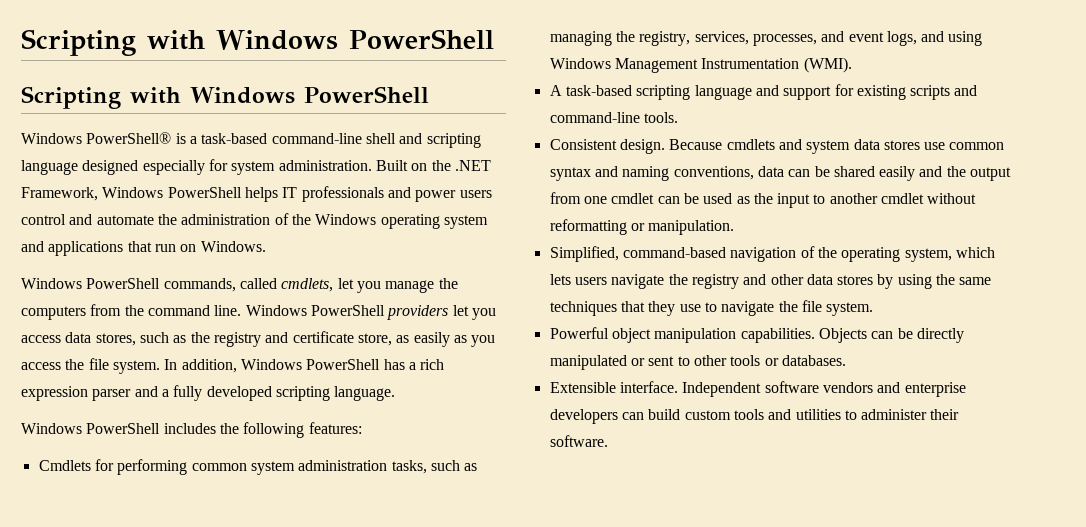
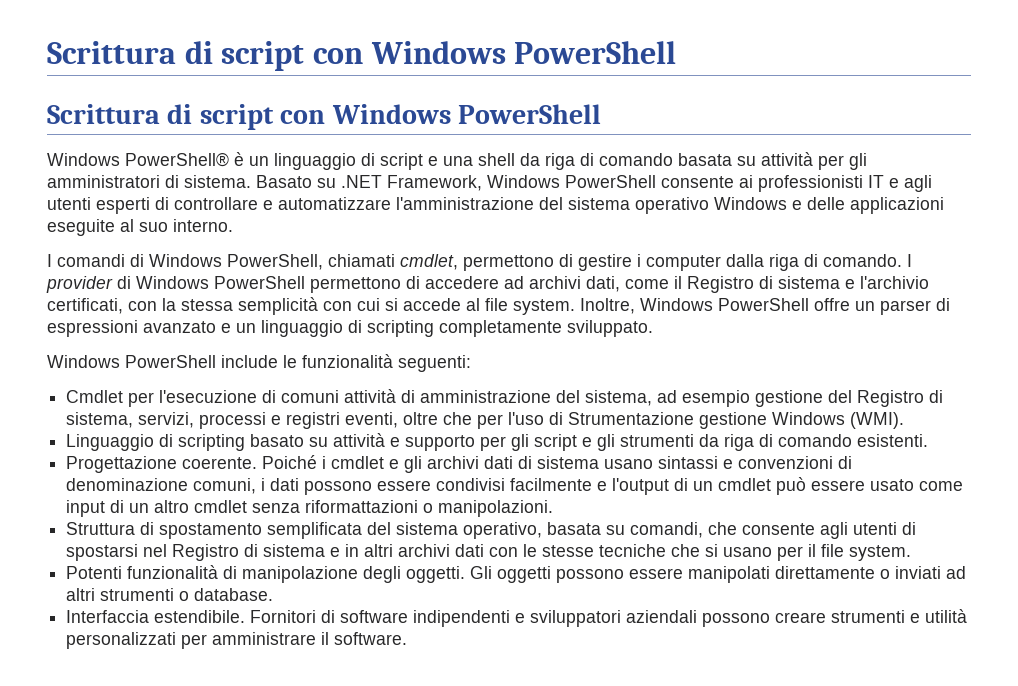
[21,29,494,56] [21,86,429,109] [21,132,481,148] [21,159,491,175] [21,186,492,202] [21,213,488,229] [21,241,266,256] [21,278,458,293] [21,304,496,320] [21,331,496,347] [21,358,445,374] [21,385,396,401] [21,422,362,438] [38,459,478,475] [549,31,983,46] [549,57,852,73] [549,84,978,100] [549,112,678,123] [549,139,1005,154] [549,166,1012,181] [549,192,977,208] [549,219,735,235] [549,246,995,262] [549,274,992,289] [549,300,874,316] [549,327,964,343] [549,355,846,370] [549,381,966,397] [549,409,960,424] Scripting with Windows PowerShell // Scripting with Windows PowerShell // Windows PowerShell® is a task-based command-line shell and scripting language designed especially for system administration. Built on the .NET Framework, Windows PowerShell helps IT professionals and power users control and automate the administration of the Windows operating system and applications that run on Windows. // Windows PowerShell commands, called cmdlets, let you manage the computers from the command line. Windows PowerShell providers let you access data stores, such as the registry and certificate store, as easily as you access the file system. In addition, Windows PowerShell has a rich expression parser and a fully developed scripting language. // Windows PowerShell includes the following features: // Cmdlets for performing common system administration tasks, such as managing the registry, services, processes, and event logs, and using Windows Management Instrumentation (WMI). // A task-based scripting language and support for existing scripts and command-line tools. // Consistent design. Because cmdlets and system data stores use common syntax and naming conventions, data can be shared easily and the output from one cmdlet can be used as the input to another cmdlet without reformatting or manipulation. // Simplified, command-based navigation of the operating system, which lets users navigate the registry and other data stores by using the same techniques that they use to navigate the file system. // Powerful object manipulation capabilities. Objects can be directly manipulated or sent to other tools or databases. // Extensible interface. Independent software vendors and enterprise developers can build custom tools and utilities to administer their -> [47,41,677,71] [47,104,602,130] [47,152,867,170] [47,175,932,192] [47,197,944,214] [47,219,233,236] [47,254,912,271] [46,276,929,293] [47,297,950,315] [47,320,653,337] [47,354,471,372] [66,389,944,407] [66,412,905,429] [66,433,929,451] [66,455,853,473] [66,477,964,495] [66,500,554,517] [66,522,917,539] [66,544,912,561] [66,565,967,583] [66,588,274,601] [66,609,968,627] [66,632,330,649] Scrittura di script con Windows PowerShell // Scrittura di script con Windows PowerShell // Windows PowerShell® è un linguaggio di script e una shell da riga di comando basata su attività per gli amministratori di sistema. Basato su .NET Framework, Windows PowerShell consente ai professionisti IT e agli utenti esperti di controllare e automatizzare l'amministrazione del sistema operativo Windows e delle applicazioni eseguite al suo interno. // I comandi di Windows PowerShell, chiamati cmdlet, permettono di gestire i computer dalla riga di comando. I provider di Windows PowerShell permettono di accedere ad archivi dati, come il Registro di sistema e l'archivio certificati, con la stessa semplicità con cui si accede al file system. Inoltre, Windows PowerShell offre un parser di espressioni avanzato e un linguaggio di scripting completamente sviluppato. // Windows PowerShell include le funzionalità seguenti: // Cmdlet per l'esecuzione di comuni attività di amministrazione del sistema, ad esempio gestione del Registro di sistema, servizi, processi e registri eventi, oltre che per l'uso di Strumentazione gestione Windows (WMI). // Linguaggio di scripting basato su attività e supporto per gli script e gli strumenti da riga di comando esistenti. // Progettazione coerente. Poiché i cmdlet e gli archivi dati di sistema usano sintassi e convenzioni di denominazione comuni, i dati possono essere condivisi facilmente e l'output di un cmdlet può essere usato come input di un altro cmdlet senza riformattazioni o manipolazioni. // Struttura di spostamento semplificata del sistema operativo, basata su comandi, che consente agli utenti di spostarsi nel Registro di sistema e in altri archivi dati con le stesse tecniche che si usano per il file system. // Potenti funzionalità di manipolazione degli oggetti. Gli oggetti possono essere manipolati direttamente o inviati ad altri strumenti o database. // Interfaccia estendibile. Fornitori di software indipendenti e sviluppatori aziendali possono creare strumenti e utilità personalizzati per amministrare il

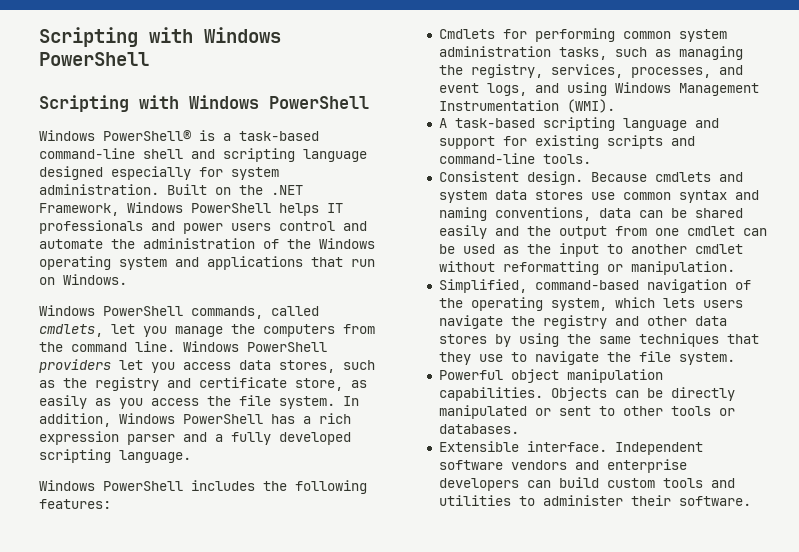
[47,41,677,71] [47,104,602,130] [47,152,867,170] [47,175,932,192] [47,197,944,214] [47,219,233,236] [47,254,912,271] [46,276,929,293] [47,297,950,315] [47,320,653,337] [47,354,471,372] [66,389,944,407] [66,412,905,429] [66,433,929,451] [66,455,853,473] [66,477,964,495] [66,500,554,517] [66,522,917,539] [66,544,912,561] [66,565,967,583] [66,588,274,601] [66,609,968,627] [66,632,330,649] Scrittura di script con Windows PowerShell // Scrittura di script con Windows PowerShell // Windows PowerShell® è un linguaggio di script e una shell da riga di comando basata su attività per gli amministratori di sistema. Basato su .NET Framework, Windows PowerShell consente ai professionisti IT e agli utenti esperti di controllare e automatizzare l'amministrazione del sistema operativo Windows e delle applicazioni eseguite al suo interno. // I comandi di Windows PowerShell, chiamati cmdlet, permettono di gestire i computer dalla riga di comando. I provider di Windows PowerShell permettono di accedere ad archivi dati, come il Registro di sistema e l'archivio certificati, con la stessa semplicità con cui si accede al file system. Inoltre, Windows PowerShell offre un parser di espressioni avanzato e un linguaggio di scripting completamente sviluppato. // Windows PowerShell include le funzionalità seguenti: // Cmdlet per l'esecuzione di comuni attività di amministrazione del sistema, ad esempio gestione del Registro di sistema, servizi, processi e registri eventi, oltre che per l'uso di Strumentazione gestione Windows (WMI). // Linguaggio di scripting basato su attività e supporto per gli script e gli strumenti da riga di comando esistenti. // Progettazione coerente. Poiché i cmdlet e gli archivi dati di sistema usano sintassi e convenzioni di denominazione comuni, i dati possono essere condivisi facilmente e l'output di un cmdlet può essere usato come input di un altro cmdlet senza riformattazioni o manipolazioni. // Struttura di spostamento semplificata del sistema operativo, basata su comandi, che consente agli utenti di spostarsi nel Registro di sistema e in altri archivi dati con le stesse tecniche che si usano per il file system. // Potenti funzionalità di manipolazione degli oggetti. Gli oggetti possono essere manipolati direttamente o inviati ad altri strumenti o database. // Interfaccia estendibile. Fornitori di software indipendenti e sviluppatori aziendali possono creare strumenti e utilità personalizzati per amministrare il -> [39,27,281,47] [39,52,149,66] [39,95,369,112] [39,130,319,141] [39,148,367,162] [39,166,279,180] [39,184,303,195] [39,202,343,216] [39,220,367,234] [39,238,375,249] [39,256,375,270] [39,274,127,285] [39,305,319,319] [39,324,375,337] [39,341,327,352] [39,359,375,373] [39,377,367,391] [39,395,359,409] [39,413,351,427] [39,431,351,445] [39,449,191,463] [39,480,367,494] [39,499,111,509] [438,28,727,42] [438,46,743,60] [438,64,743,78] [438,82,759,96] [438,99,615,113] [438,117,719,131] [438,135,695,149] [438,153,591,164] [438,171,743,185] [438,190,759,203] [438,207,743,221] [438,225,767,239] [438,243,743,257] [438,261,735,275] [438,279,751,293] [438,297,743,311] [438,315,727,329] [438,333,759,347] [438,351,735,365] [438,369,663,383] [438,387,735,401] [438,405,735,419] [438,424,519,434] [438,441,703,455] [438,459,687,473] [438,477,735,491] [438,495,671,506] Scripting with Windows PowerShell // Scripting with Windows PowerShell // Windows PowerShell® is a task-based command-line shell and scripting language designed especially for system administration. Built on the .NET Framework, Windows PowerShell helps IT professionals and power users control and automate the administration of the Windows operating system and applications that run on Windows. // Windows PowerShell commands, called cmdlets, let you manage the computers from the command line. Windows PowerShell providers let you access data stores, such as the registry and certificate store, as easily as you access the file system. In addition, Windows PowerShell has a rich expression parser and a fully developed scripting language. // Windows PowerShell includes the following features: // Cmdlets for performing common system administration tasks, such as managing the registry, services, processes, and event logs, and using Windows Management Instrumentation (WMI). // A task-based scripting language and support for existing scripts and command-line tools. // Consistent design. Because cmdlets and system data stores use common syntax and naming conventions, data can be shared easily and the output from one cmdlet can be used as the input to another cmdlet without reformatting or manipulation. // Simplified, command-based navigation of the operating system, which lets users navigate the registry and other data stores by using the same techniques that they use to navigate the file system. // Powerful object manipulation capabilities. Objects can be directly manipulated or sent to other tools or databases. // Extensible interface. Independent software vendors and enterprise developers can build custom tools and utilities to administer their

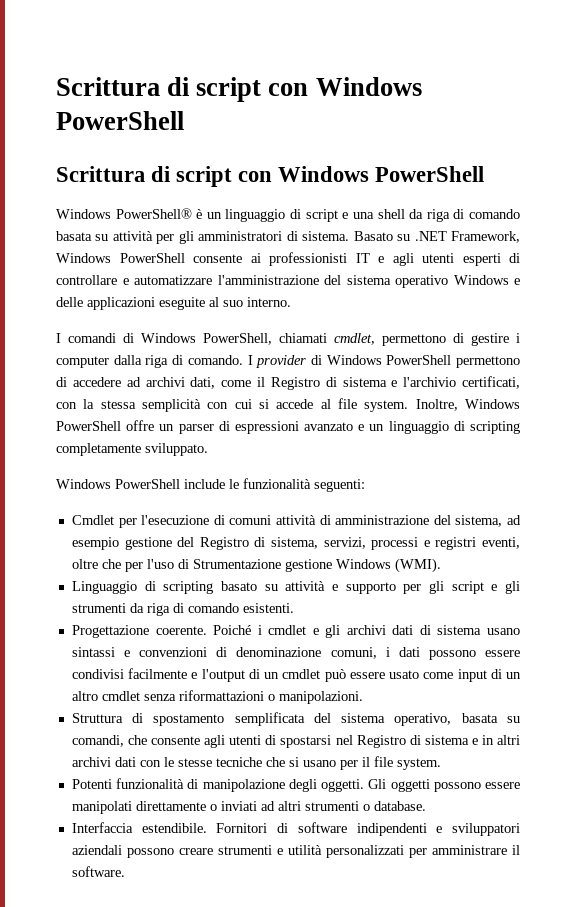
[39,27,281,47] [39,52,149,66] [39,95,369,112] [39,130,319,141] [39,148,367,162] [39,166,279,180] [39,184,303,195] [39,202,343,216] [39,220,367,234] [39,238,375,249] [39,256,375,270] [39,274,127,285] [39,305,319,319] [39,324,375,337] [39,341,327,352] [39,359,375,373] [39,377,367,391] [39,395,359,409] [39,413,351,427] [39,431,351,445] [39,449,191,463] [39,480,367,494] [39,499,111,509] [438,28,727,42] [438,46,743,60] [438,64,743,78] [438,82,759,96] [438,99,615,113] [438,117,719,131] [438,135,695,149] [438,153,591,164] [438,171,743,185] [438,190,759,203] [438,207,743,221] [438,225,767,239] [438,243,743,257] [438,261,735,275] [438,279,751,293] [438,297,743,311] [438,315,727,329] [438,333,759,347] [438,351,735,365] [438,369,663,383] [438,387,735,401] [438,405,735,419] [438,424,519,434] [438,441,703,455] [438,459,687,473] [438,477,735,491] [438,495,671,506] Scripting with Windows PowerShell // Scripting with Windows PowerShell // Windows PowerShell® is a task-based command-line shell and scripting language designed especially for system administration. Built on the .NET Framework, Windows PowerShell helps IT professionals and power users control and automate the administration of the Windows operating system and applications that run on Windows. // Windows PowerShell commands, called cmdlets, let you manage the computers from the command line. Windows PowerShell providers let you access data stores, such as the registry and certificate store, as easily as you access the file system. In addition, Windows PowerShell has a rich expression parser and a fully developed scripting language. // Windows PowerShell includes the following features: // Cmdlets for performing common system administration tasks, such as managing the registry, services, processes, and event logs, and using Windows Management Instrumentation (WMI). // A task-based scripting language and support for existing scripts and command-line tools. // Consistent design. Because cmdlets and system data stores use common syntax and naming conventions, data can be shared easily and the output from one cmdlet can be used as the input to another cmdlet without reformatting or manipulation. // Simplified, command-based navigation of the operating system, which lets users navigate the registry and other data stores by using the same techniques that they use to navigate the file system. // Powerful object manipulation capabilities. Objects can be directly manipulated or sent to other tools or databases. // Extensible interface. Independent software vendors and enterprise developers can build custom tools and utilities to administer their -> [56,77,422,102] [56,111,184,130] [56,166,485,187] [56,208,521,222] [56,231,520,244] [56,252,520,266] [56,275,520,288] [56,297,291,310] [56,333,520,346] [56,355,520,368] [56,376,520,390] [56,398,520,412] [56,420,520,434] [56,443,208,456] [56,478,365,492] [71,515,522,528] [71,537,521,550] [71,558,441,573] [71,581,521,594] [71,603,294,616] [71,625,521,638] [71,647,520,660] [71,668,521,682] [71,690,363,704] [71,712,521,726] [71,735,521,748] [71,756,441,770] [71,778,520,792] [71,801,426,814] [71,822,520,836] [71,845,520,858] Scrittura di script con Windows PowerShell // Scrittura di script con Windows PowerShell // Windows PowerShell® è un linguaggio di script e una shell da riga di comando basata su attività per gli amministratori di sistema. Basato su .NET Framework, Windows PowerShell consente ai professionisti IT e agli utenti esperti di controllare e automatizzare l'amministrazione del sistema operativo Windows e delle applicazioni eseguite al suo interno. // I comandi di Windows PowerShell, chiamati cmdlet, permettono di gestire i computer dalla riga di comando. I provider di Windows PowerShell permettono di accedere ad archivi dati, come il Registro di sistema e l'archivio certificati, con la stessa semplicità con cui si accede al file system. Inoltre, Windows PowerShell offre un parser di espressioni avanzato e un linguaggio di scripting completamente sviluppato. // Windows PowerShell include le funzionalità seguenti: // Cmdlet per l'esecuzione di comuni attività di amministrazione del sistema, ad esempio gestione del Registro di sistema, servizi, processi e registri eventi, oltre che per l'uso di Strumentazione gestione Windows (WMI). // Linguaggio di scripting basato su attività e supporto per gli script e gli strumenti da riga di comando esistenti. // Progettazione coerente. Poiché i cmdlet e gli archivi dati di sistema usano sintassi e convenzioni di denominazione comuni, i dati possono essere condivisi facilmente e l'output di un cmdlet può essere usato come input di un altro cmdlet senza riformattazioni o manipolazioni. // Struttura di spostamento semplificata del sistema operativo, basata su comandi, che consente agli utenti di spostarsi nel Registro di sistema e in altri archivi dati con le stesse tecniche che si usano per il file system. // Potenti funzionalità di manipolazione degli oggetti. Gli oggetti possono essere manipolati direttamente o inviati ad altri strumenti o database. // Interfaccia estendibile. Fornitori di software indipendenti e sviluppatori aziendali possono creare strumenti e utilità personalizzati per amministrare il

